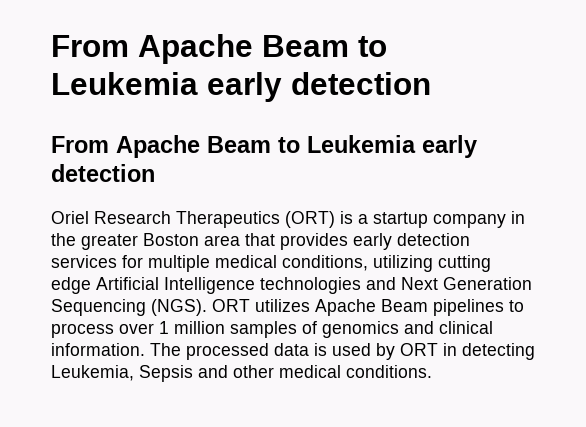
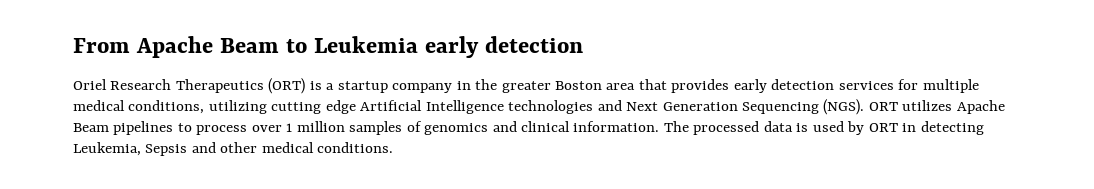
[51,34,387,64] [51,72,431,102] [51,135,477,158] [51,164,155,182] From Apache Beam to Leukemia early detection // From Apache Beam to Leukemia early detection -> [73,36,584,58] From Apache Beam to Leukemia early detection

